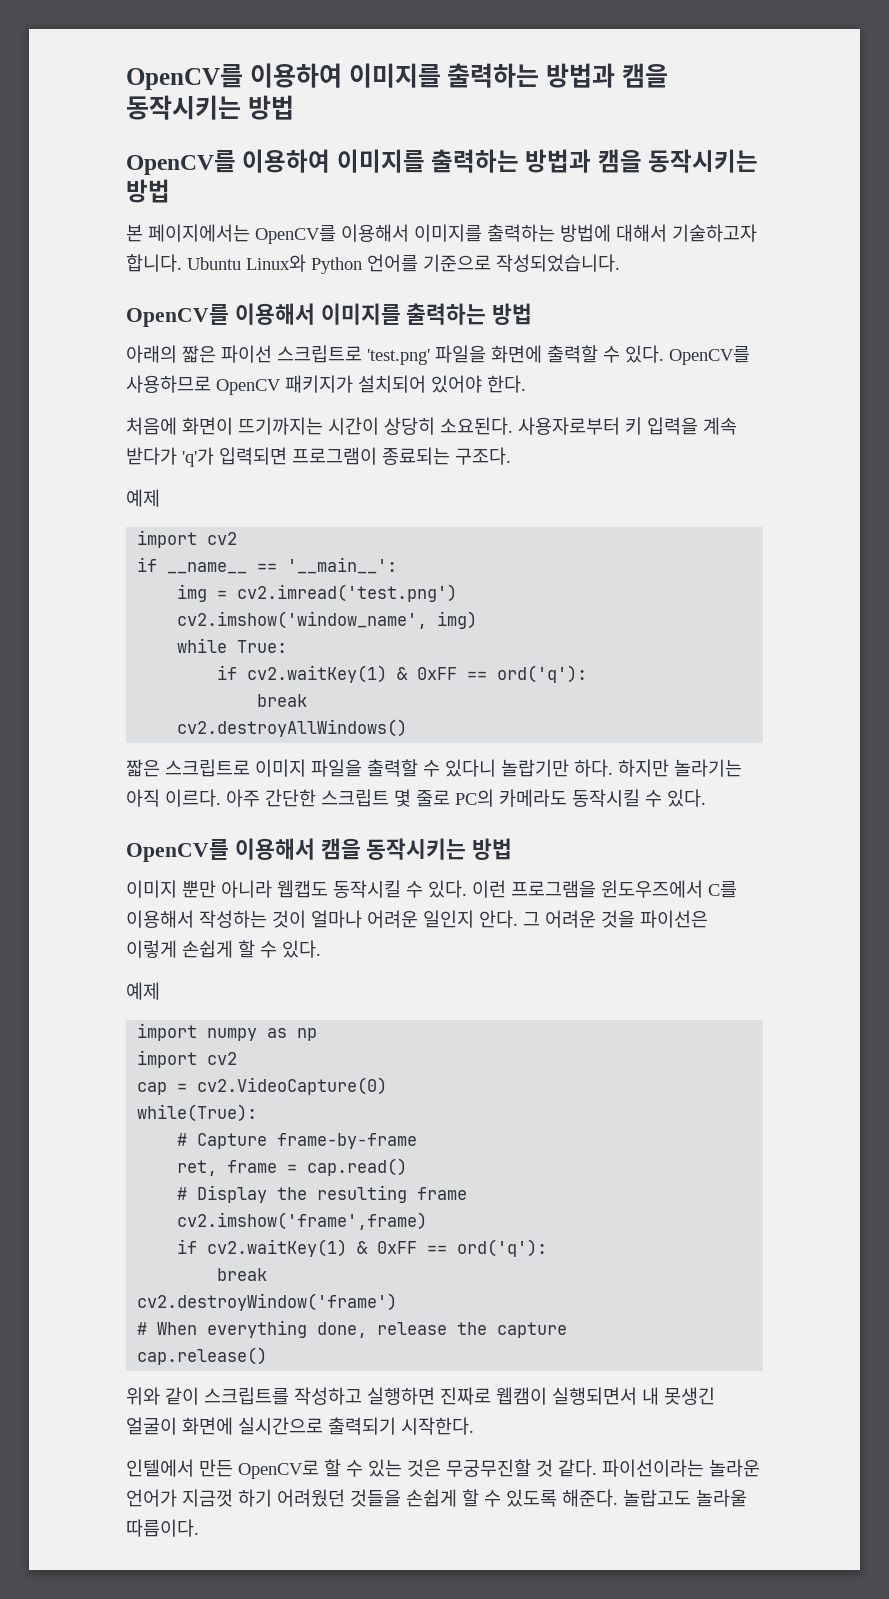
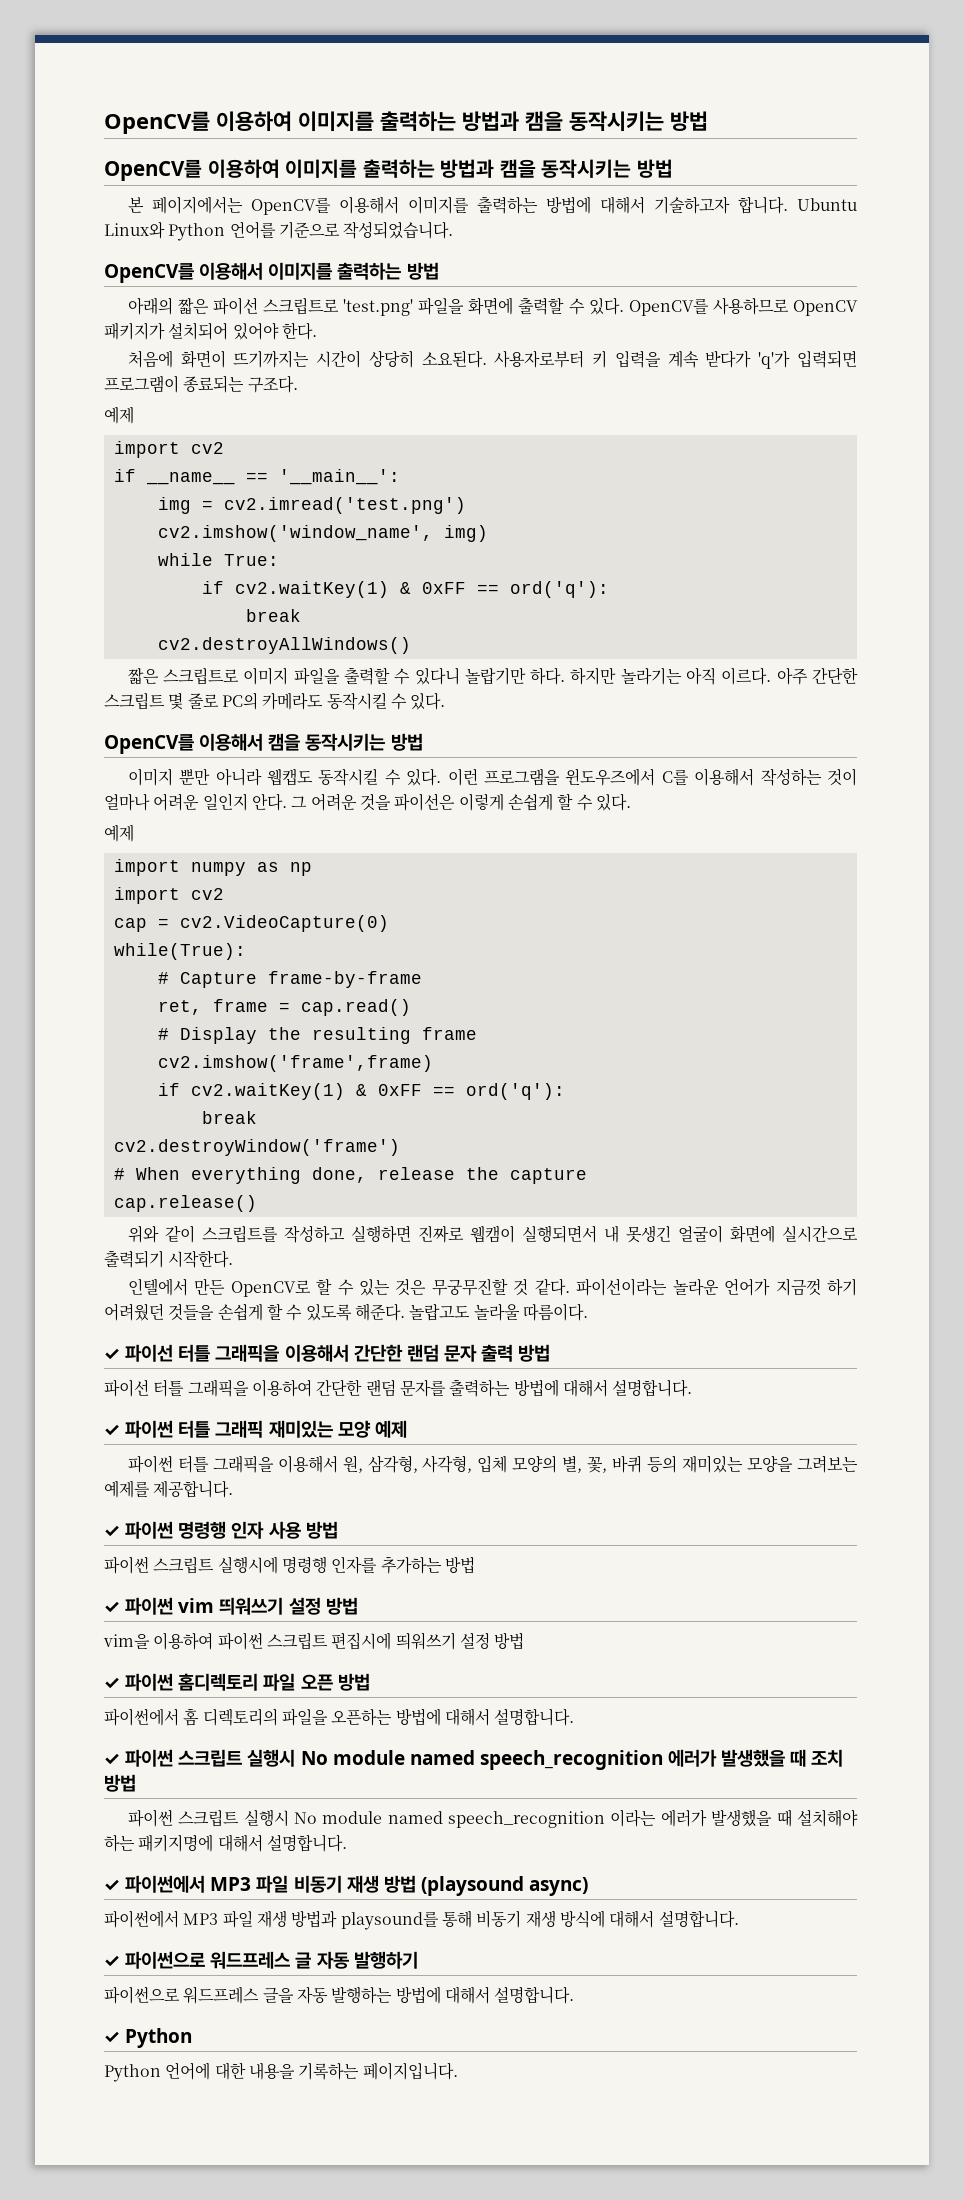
(199, 1528) none -> [104,1344,551,1362] [104,1379,693,1397] [104,1420,407,1438] [127,1455,858,1473] [104,1480,234,1498] [104,1521,338,1539] [104,1556,475,1574] [104,1597,358,1615] [103,1632,525,1650] [104,1673,370,1691] [104,1708,575,1726] [104,1749,844,1770] [104,1774,136,1792] [127,1809,858,1828] [104,1834,347,1852] [104,1875,589,1896] [104,1910,739,1930] [104,1951,418,1969] [104,1986,575,2004] [104,2028,193,2048] [104,2062,458,2082] // ✓ 파이선 터틀 그래픽을 이용해서 간단한 랜덤 문자 출력 방법 // 파이선 터틀 그래픽을 이용하여 간단한 랜덤 문자를 출력하는 방법에 대해서 설명합니다. // ✓ 파이썬 터틀 그래픽 재미있는 모양 예제 // 파이썬 터틀 그래픽을 이용해서 원, 삼각형, 사각형, 입체 모양의 별, 꽃, 바퀴 등의 재미있는 모양을 그려보는 예제를 제공합니다. // ✓ 파이썬 명령행 인자 사용 방법 // 파이썬 스크립트 실행시에 명령행 인자를 추가하는 방법 // ✓ 파이썬 vim 띄워쓰기 설정 방법 // vim을 이용하여 파이썬 스크립트 편집시에 띄워쓰기 설정 방법 // ✓ 파이썬 홈디렉토리 파일 오픈 방법 // 파이썬에서 홈 디렉토리의 파일을 오픈하는 방법에 대해서 설명합니다. // ✓ 파이썬 스크립트 실행시 No module named speech_recognition 에러가 발생했을 때 조치 방법 // 파이썬 스크립트 실행시 No module named speech_recognition 이라는 에러가 발생했을 때 설치해야 하는 패키지명에 대해서 설명합니다. // ✓ 파이썬에서 MP3 파일 비동기 재생 방법 (playsound async) // 파이썬에서 MP3 파일 재생 방법과 playsound를 통해 비동기 재생 방식에 대해서 설명합니다. // ✓ 파이썬으로 워드프레스 글 자동 발행하기 // 파이썬으로 워드프레스 글을 자동 발행하는 방법에 대해서 설명합니다. // ✓ Python // Python 언어에 대한 내용을 기록하는 페이지입니다.

